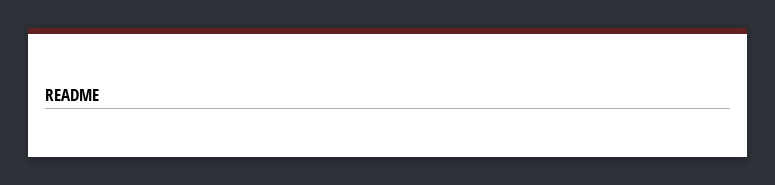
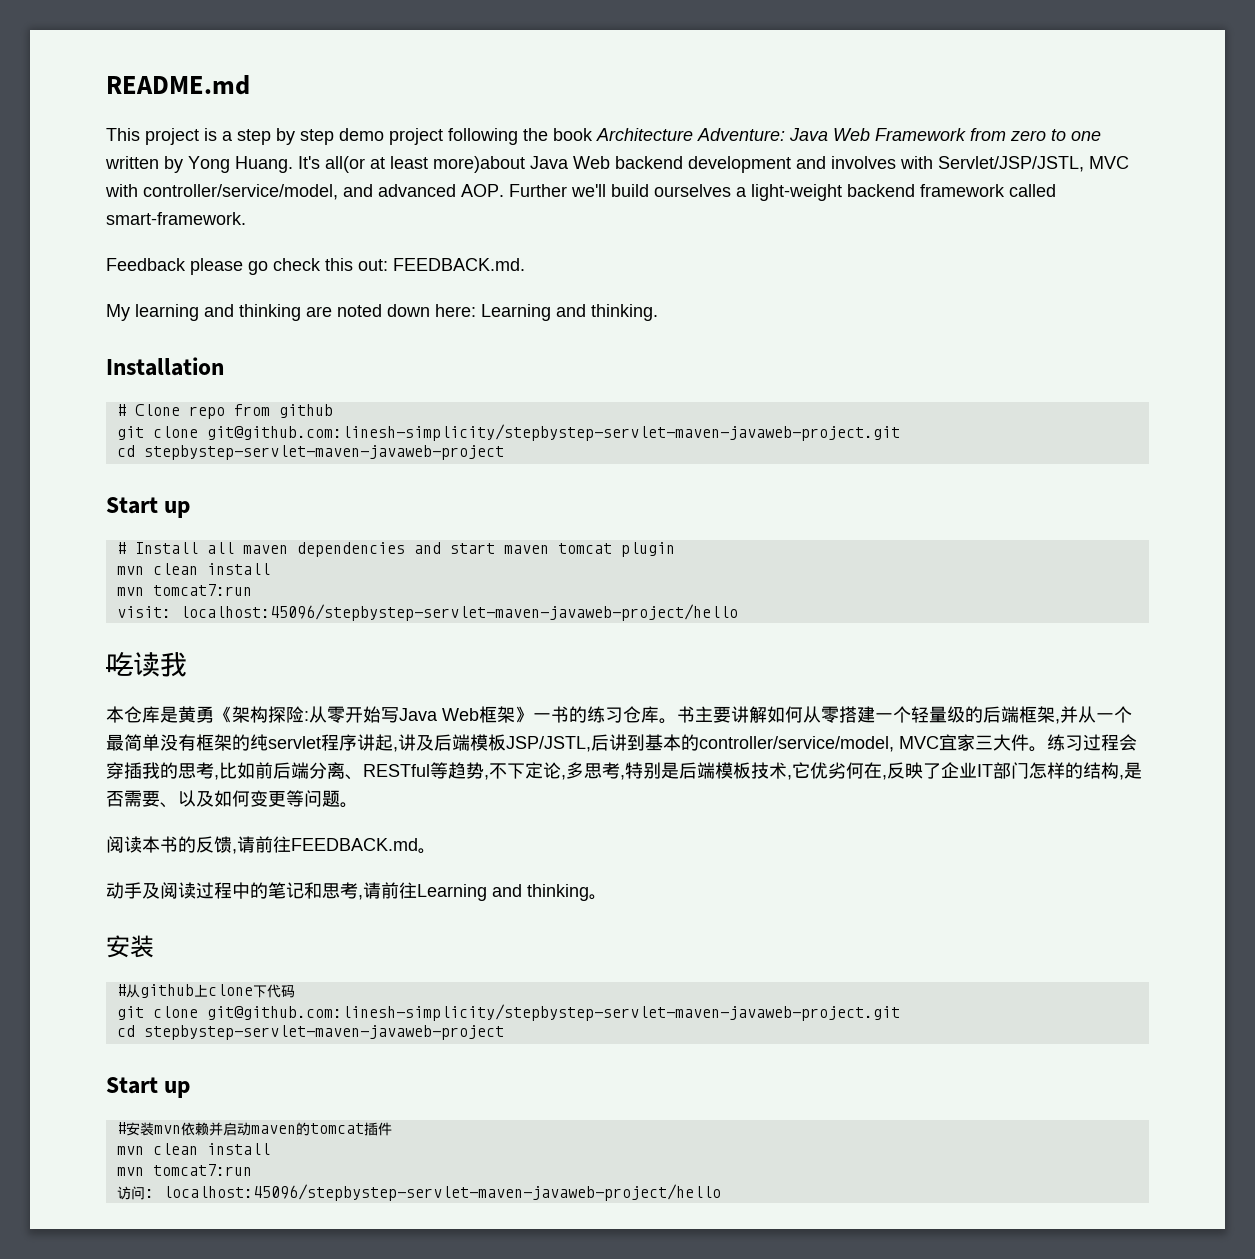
[45,89,99,101] README -> [106,75,250,95] [106,128,1101,145] [105,156,1129,173] [105,184,1056,201] [106,212,246,225] [106,258,525,275] [106,304,658,321] [106,357,224,376] [116,404,333,419] [116,424,900,441] [116,445,504,460] [106,497,191,518] [116,542,675,557] [116,563,270,575] [116,584,252,596] [116,604,738,621] [106,652,187,677] [106,706,1132,724] [106,734,1137,752] [106,762,1142,780] [106,790,358,808] [106,836,436,854] [106,882,607,901] [106,935,154,958] [116,984,295,998] [116,1004,900,1021] [116,1025,504,1040] [106,1077,191,1098] [116,1122,392,1136] [116,1143,270,1155] [116,1164,252,1176] [116,1184,721,1201] README.md // This project is a step by step demo project following the book Architecture Adventure: Java Web Framework from zero to one written by Yong Huang. It's all(or at least more)about Java Web backend development and involves with Servlet/JSP/JSTL, MVC with controller/service/model, and advanced AOP. Further we'll build ourselves a light-weight backend framework called smart-framework. // Feedback please go check this out: FEEDBACK.md. // My learning and thinking are noted down here: Learning and thinking. // Installation // # Clone repo from github // git clone git@github.com:linesh-simplicity/stepbystep-servlet-maven-javaweb-project.git // cd stepbystep-servlet-maven-javaweb-project // Start up // # Install all maven dependencies and start maven tomcat plugin // mvn clean install // mvn tomcat7:run // visit: localhost:45096/stepbystep-servlet-maven-javaweb-project/hello // 吃读我 // 本仓库是黄勇《架构探险:从零开始写Java Web框架》一书的练习仓库。书主要讲解如何从零搭建一个轻量级的后端框架,并从一个最简单没有框架的纯servlet程序讲起,讲及后端模板JSP/JSTL,后讲到基本的controller/service/model, MVC宜家三大件。练习过程会穿插我的思考,比如前后端分离、RESTful等趋势,不下定论,多思考,特别是后端模板技术,它优劣何在,反映了企业IT部门怎样的结构,是否需要、以及如何变更等问题。 // 阅读本书的反馈,请前往FEEDBACK.md。 // 动手及阅读过程中的笔记和思考,请前往Learning and thinking。 // 安装 // #从github上clone下代码 // git clone git@github.com:linesh-simplicity/stepbystep-servlet-maven-javaweb-project.git // cd stepbystep-servlet-maven-javaweb-project // Start up // #安装mvn依赖并启动maven的tomcat插件 // mvn clean install // mvn tomcat7:run // 访问: localhost:45096/stepbystep-servlet-maven-javaweb-project/hello

